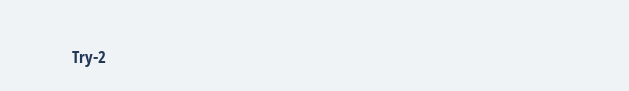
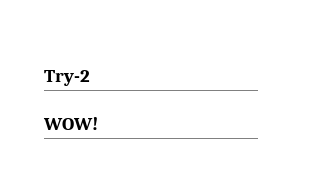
(106, 59) none -> [43,117,98,130] // WOW!

